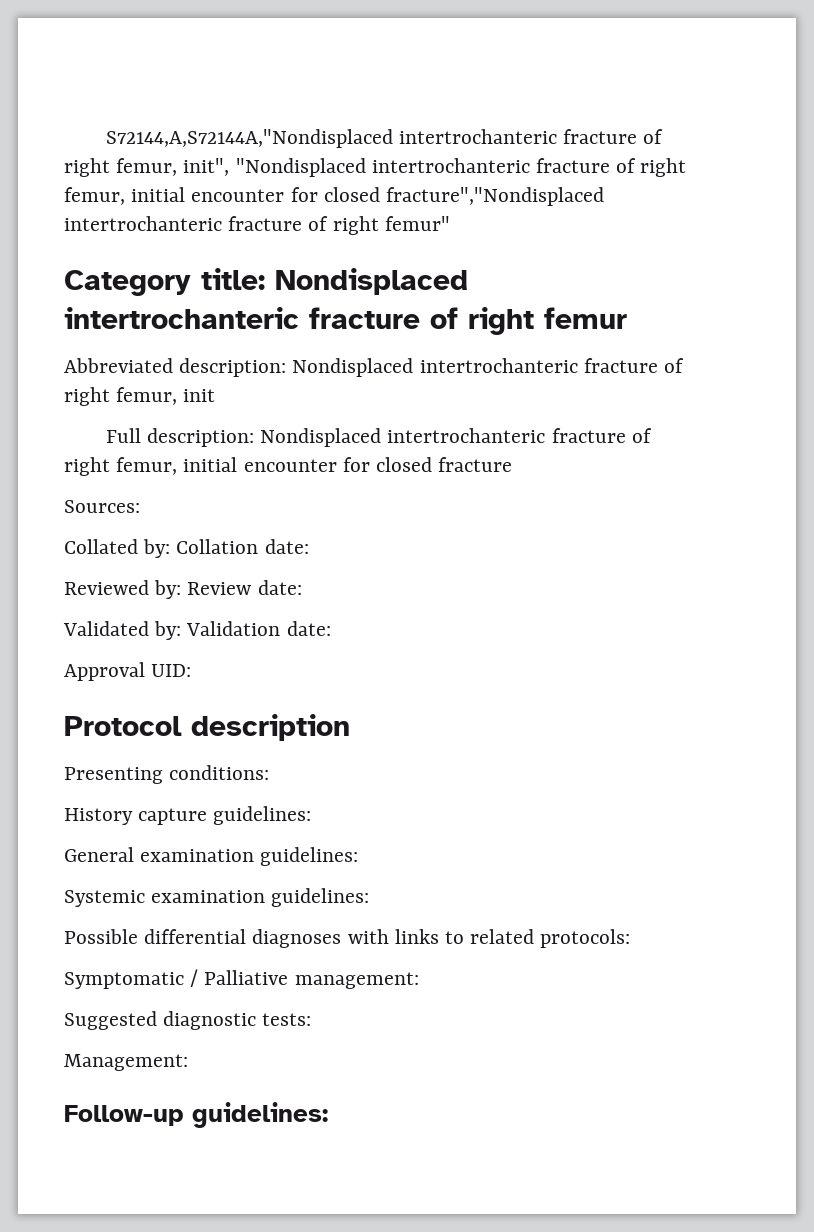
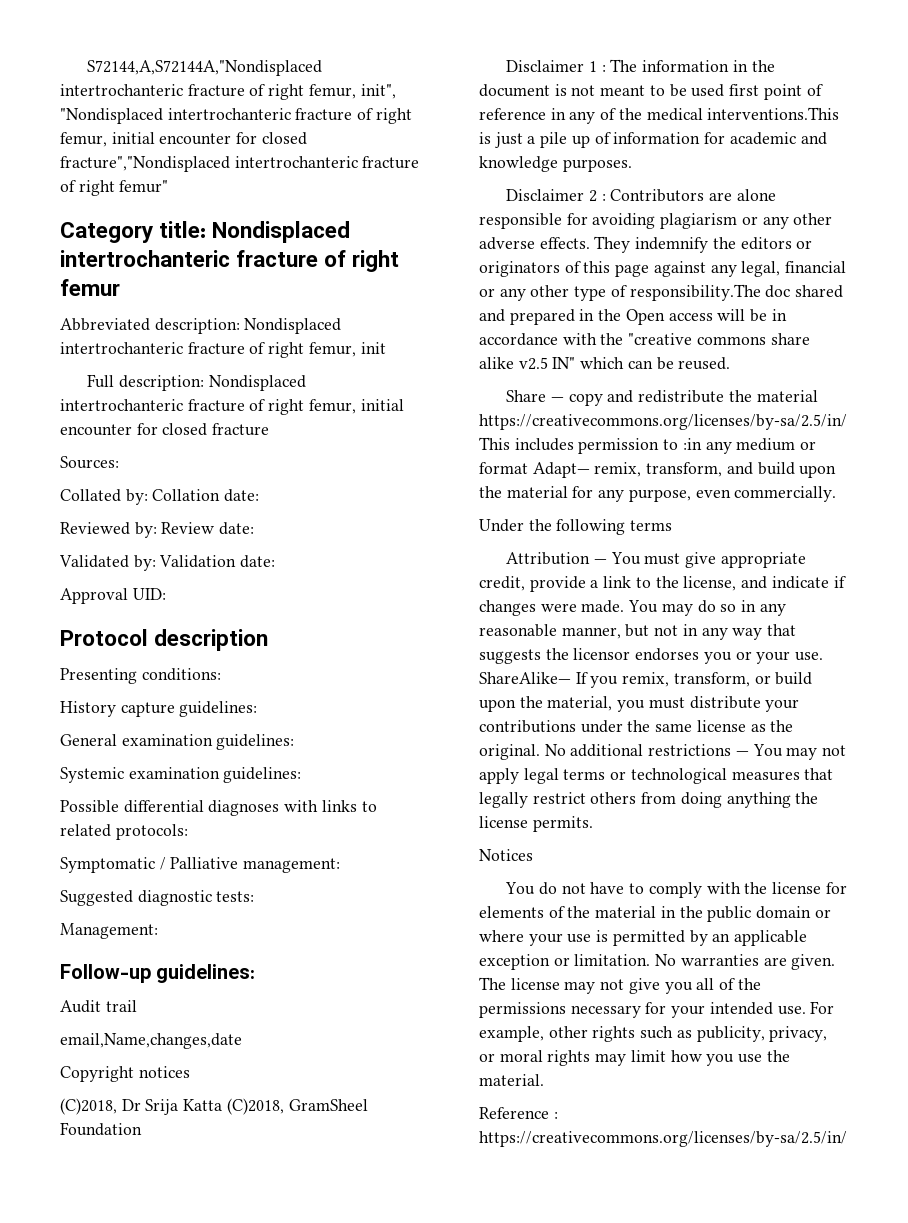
(328, 1115) none -> [60,1000,137,1013] [60,1033,242,1049] [60,1066,190,1082] [60,1098,368,1115] [60,1122,142,1136] [506,59,775,72] [479,84,823,100] [479,107,840,124] [479,132,827,148] [479,156,632,172] [506,189,776,202] [479,213,833,229] [479,236,813,253] [479,261,847,277] [479,284,844,301] [479,309,787,325] [479,333,810,346] [479,357,731,370] [506,390,818,406] [479,414,847,430] [479,437,817,454] [479,462,837,478] [479,486,837,502] [479,519,673,535] [506,552,806,568] [479,576,846,592] [479,600,786,616] [479,624,797,640] [479,648,824,664] [479,672,813,688] [479,696,800,712] [479,720,794,733] [479,744,847,760] [479,768,834,784] [479,792,819,808] [479,816,593,832] [479,849,533,861] [505,882,847,898] [479,906,831,922] [479,930,808,946] [479,954,836,970] [479,977,761,994] [479,1001,835,1018] [479,1026,828,1042] [479,1050,790,1066] [479,1074,544,1086] [479,1107,558,1119] [479,1131,847,1147] // Audit trail // email,Name,changes,date // Copyright notices // (C)2018, Dr Srija Katta (C)2018, GramSheel Foundation // Disclaimer 1 : The information in the document is not meant to be used first point of reference in any of the medical interventions.This is just a pile up of information for academic and knowledge purposes. // Disclaimer 2 : Contributors are alone responsible for avoiding plagiarism or any other adverse effects. They indemnify the editors or originators of this page against any legal, financial or any other type of responsibility.The doc shared and prepared in the Open access will be in accordance with the "creative commons share alike v2.5 IN" which can be reused. // Share — copy and redistribute the material https://creativecommons.org/licenses/by-sa/2.5/in/ This includes permission to :in any medium or format Adapt— remix, transform, and build upon the material for any purpose, even commercially. // Under the following terms // Attribution — You must give appropriate credit, provide a link to the license, and indicate if changes were made. You may do so in any reasonable manner, but not in any way that suggests the licensor endorses you or your use. ShareAlike— If you remix, transform, or build upon the material, you must distribute your contributions under the same license as the original. No additional restrictions — You may not apply legal terms or technological measures that legally restrict others from doing anything the license permits. // Notices // You do not have to comply with the license for elements of the material in the public domain or where your use is permitted by an applicable exception or limitation. No warranties are given. The license may not give you all of the permissions necessary for your intended use. For example, other rights such as publicity, privacy, or moral rights may limit how you use the material. // Reference : https://creativecommons.org/licenses/by-sa/2.5/in/

